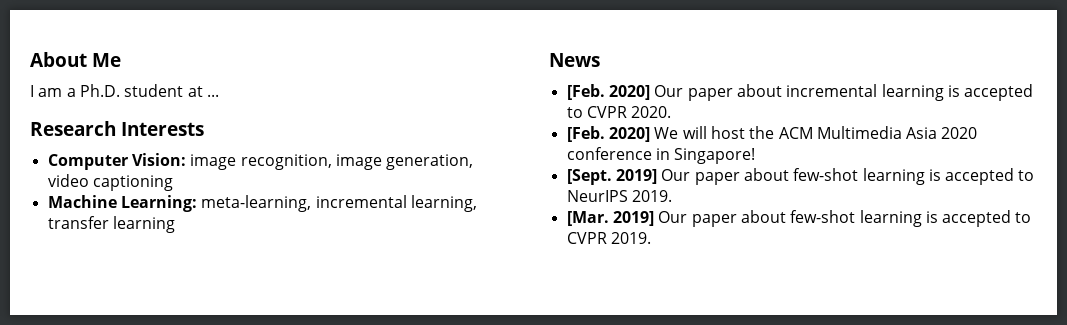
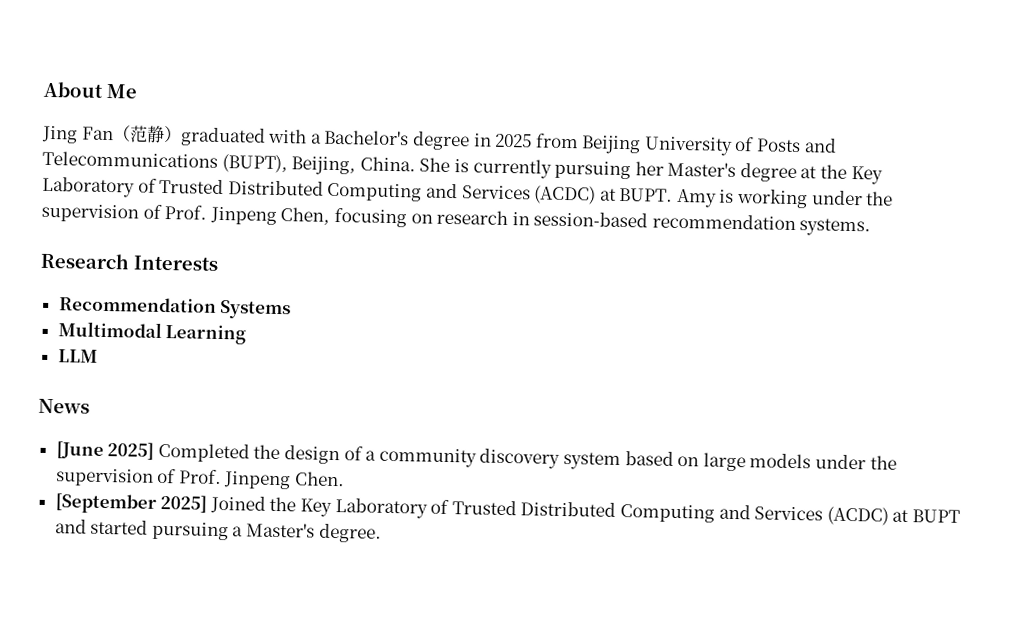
[30,84,219,97] [30,121,204,136] [47,153,474,170] [47,174,173,191] [47,195,477,212] [47,216,175,233] [549,53,600,67] [566,84,1034,101] [566,106,672,118] [566,126,978,142] [566,147,756,164] [566,168,1035,185] [566,190,672,202] [566,210,1032,227] [566,232,651,244] I am a Ph.D. student at ... // Research Interests // Computer Vision: image recognition, image generation, video captioning // Machine Learning: meta-learning, incremental learning, transfer learning // News // [Feb. 2020] Our paper about incremental learning is accepted to CVPR 2020. // [Feb. 2020] We will host the ACM Multimedia Asia 2020 conference in Singapore! // [Sept. 2019] Our paper about few-shot learning is accepted to NeurIPS 2019. // [Mar. 2019] Our paper about few-shot learning is accepted to CVPR 2019. -> [41,125,837,156] [42,150,883,185] [42,176,894,209] [41,203,872,237] [40,252,219,271] [58,296,292,320] [57,321,247,345] [57,349,98,363] [38,398,90,414] [55,441,897,472] [55,468,346,490] [54,493,960,526] [54,519,382,543] Jing Fan（范静）graduated with a Bachelor's degree in 2025 from Beijing University of Posts and Telecommunications (BUPT), Beijing, China. She is currently pursuing her Master's degree at the Key Laboratory of Trusted Distributed Computing and Services (ACDC) at BUPT. Amy is working under the supervision of Prof. Jinpeng Chen, focusing on research in session-based recommendation systems. // Research Interests // Recommendation Systems // Multimodal Learning // LLM // News // [June 2025] Completed the design of a community discovery system based on large models under the supervision of Prof. Jinpeng Chen. // [September 2025] Joined the Key Laboratory of Trusted Distributed Computing and Services (ACDC) at BUPT and started pursuing a Master's degree.

